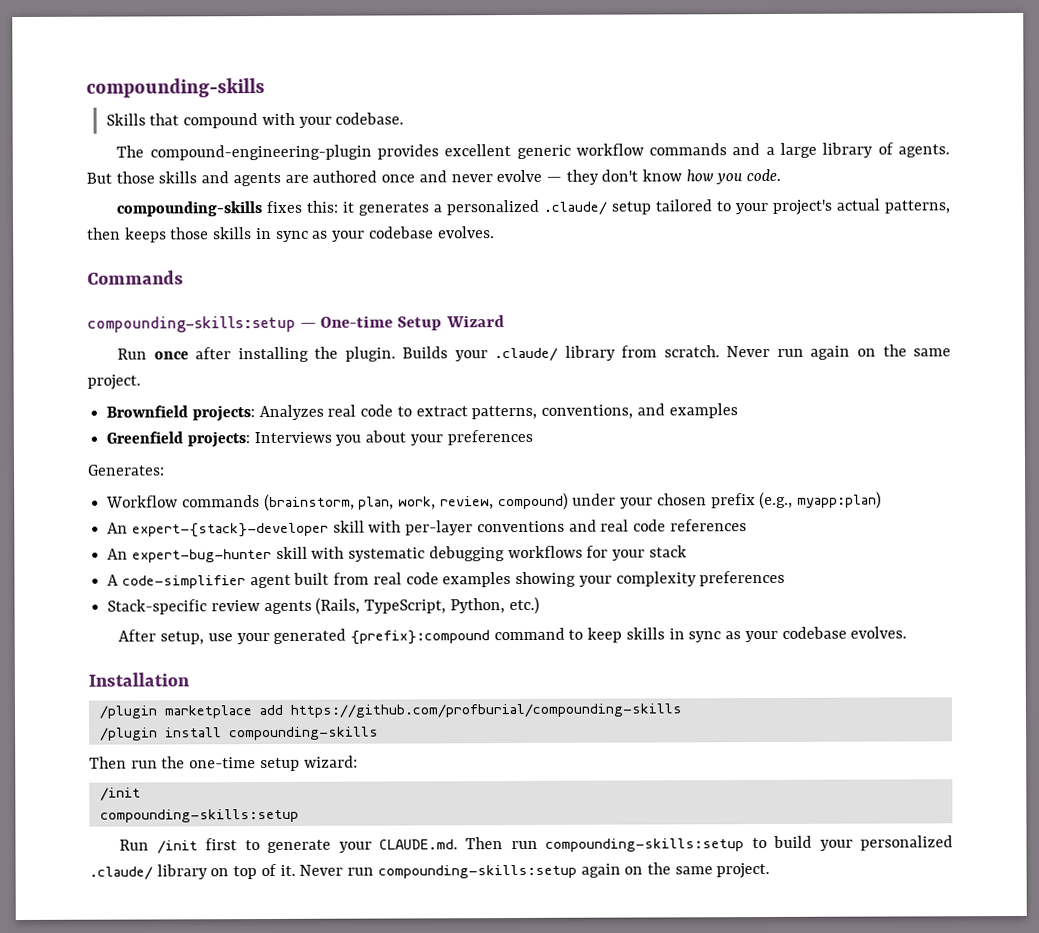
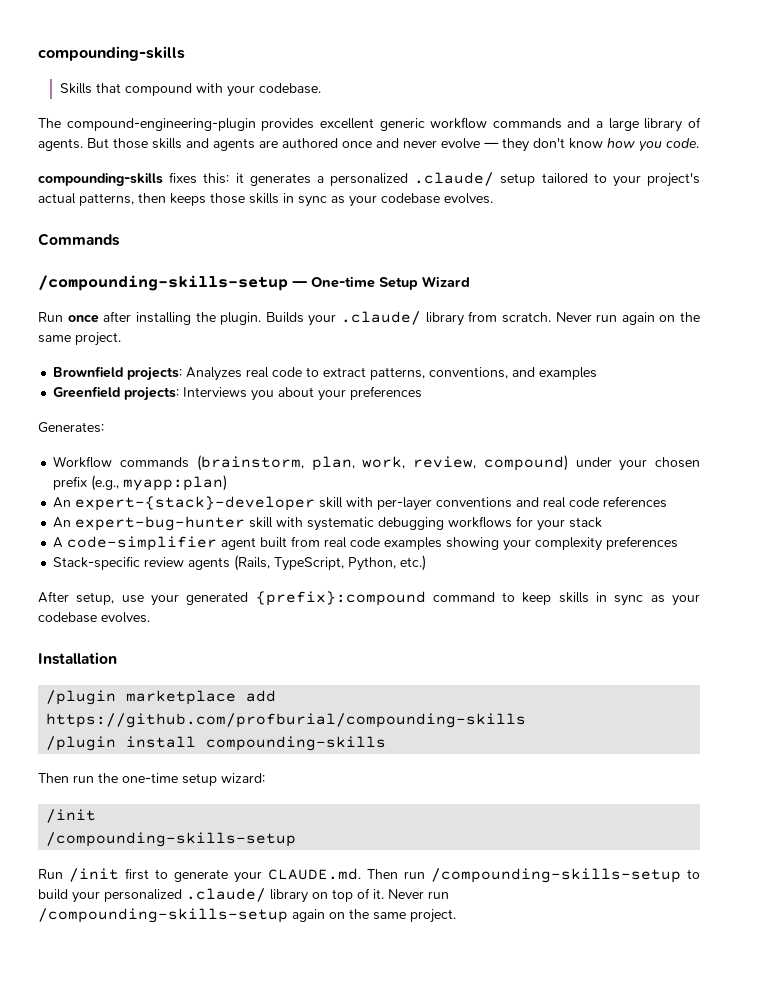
[87,315,296,333] compounding-skills:setup -> [38,275,288,291] /compounding-skills-setup
[99,808,299,823] compounding-skills:setup -> [46,832,297,847] /compounding-skills-setup
[545,838,745,852] compounding-skills:setup -> [431,868,681,883] /compounding-skills-setup
[377,864,577,879] compounding-skills:setup -> [38,908,288,923] /compounding-skills-setup

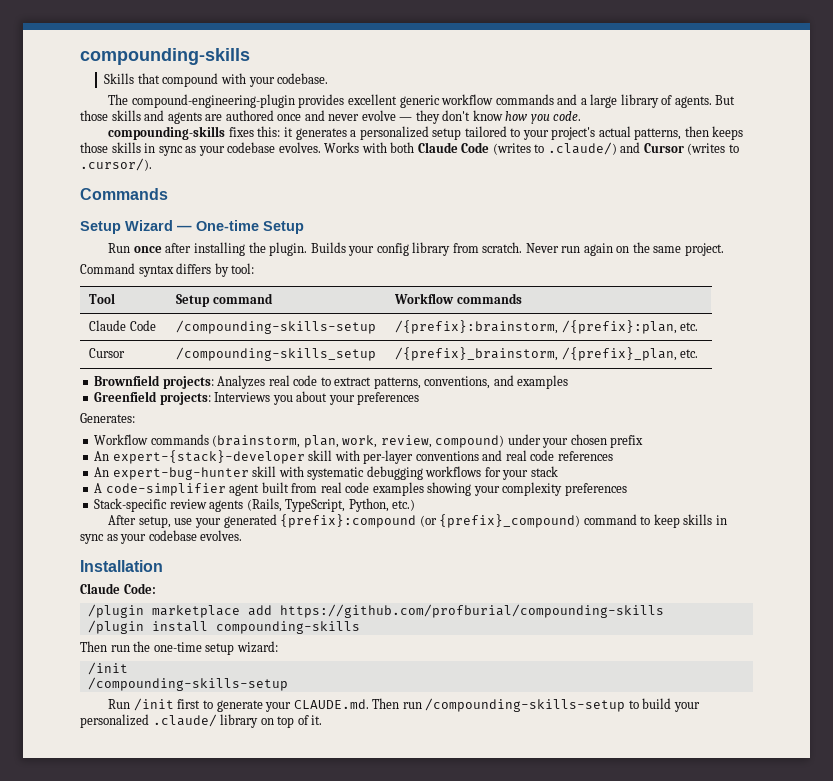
[414,172,495,186] .claude/ -> (429, 133) none
(493, 198) none -> [324,142,739,155] [80,158,152,171] Works with both Claude Code (writes to .claude/) and Cursor (writes to .cursor/).
[38,275,288,291] /compounding-skills-setup -> [80,220,173,234] Setup Wizard
[422,276,470,287] Wizard -> (304, 227) none
[341,311,421,325] .claude/ -> [376,243,409,256] config
(121, 339) none -> [80,263,255,277] [89,293,116,304] [176,293,273,307] [394,293,522,304] [89,320,156,331] [176,320,377,334] [395,320,699,334] [89,348,126,358] [176,347,377,361] [395,347,699,361] // Command syntax differs by tool: // Tool | Setup command | Workflow commands // Claude Code | /compounding-skills-setup | /{prefix}:brainstorm, /{prefix}:plan, etc. // Cursor | /compounding-skills_setup | /{prefix}_brainstorm, /{prefix}_plan, etc.
[91,475,228,491] (e.g., myapp:plan) -> (644, 441) none
(426, 598) none -> [419,514,581,528] (or {prefix}_compound)
(117, 658) none -> [80,583,156,594] // Claude Code:
[388,889,449,899] [38,908,456,923] Never run /compounding-skills-setup again on the same project. -> (323, 720) none

